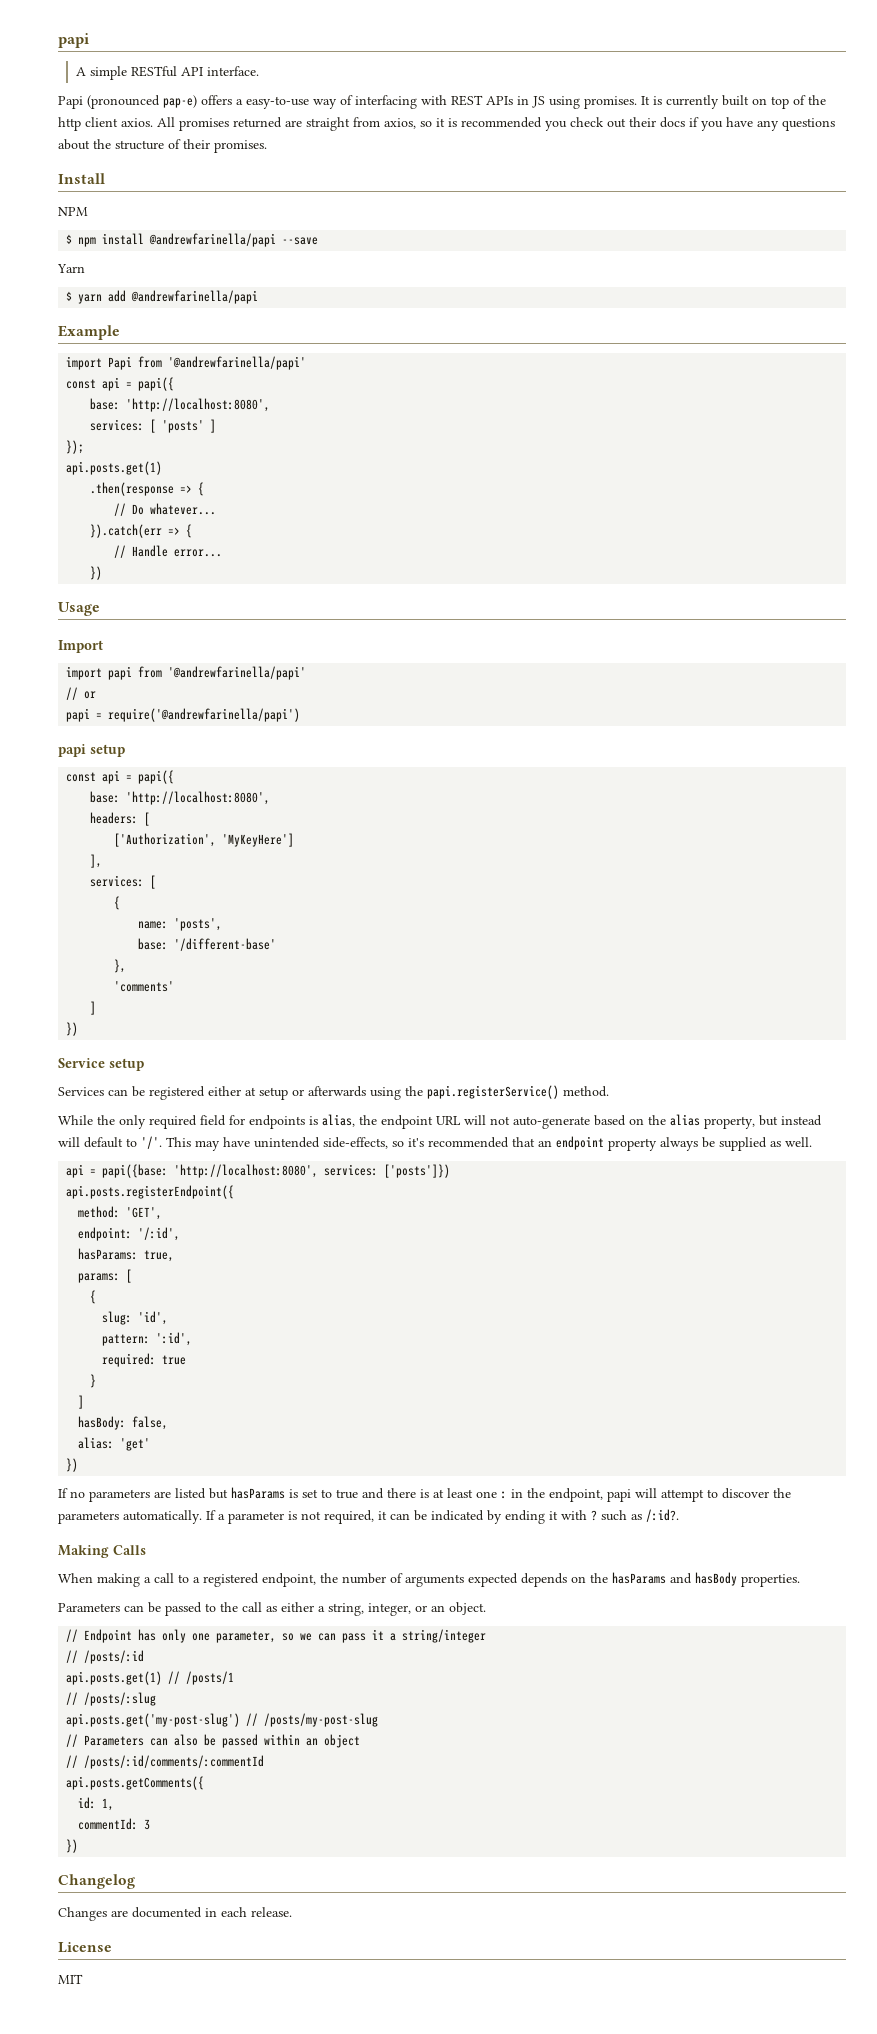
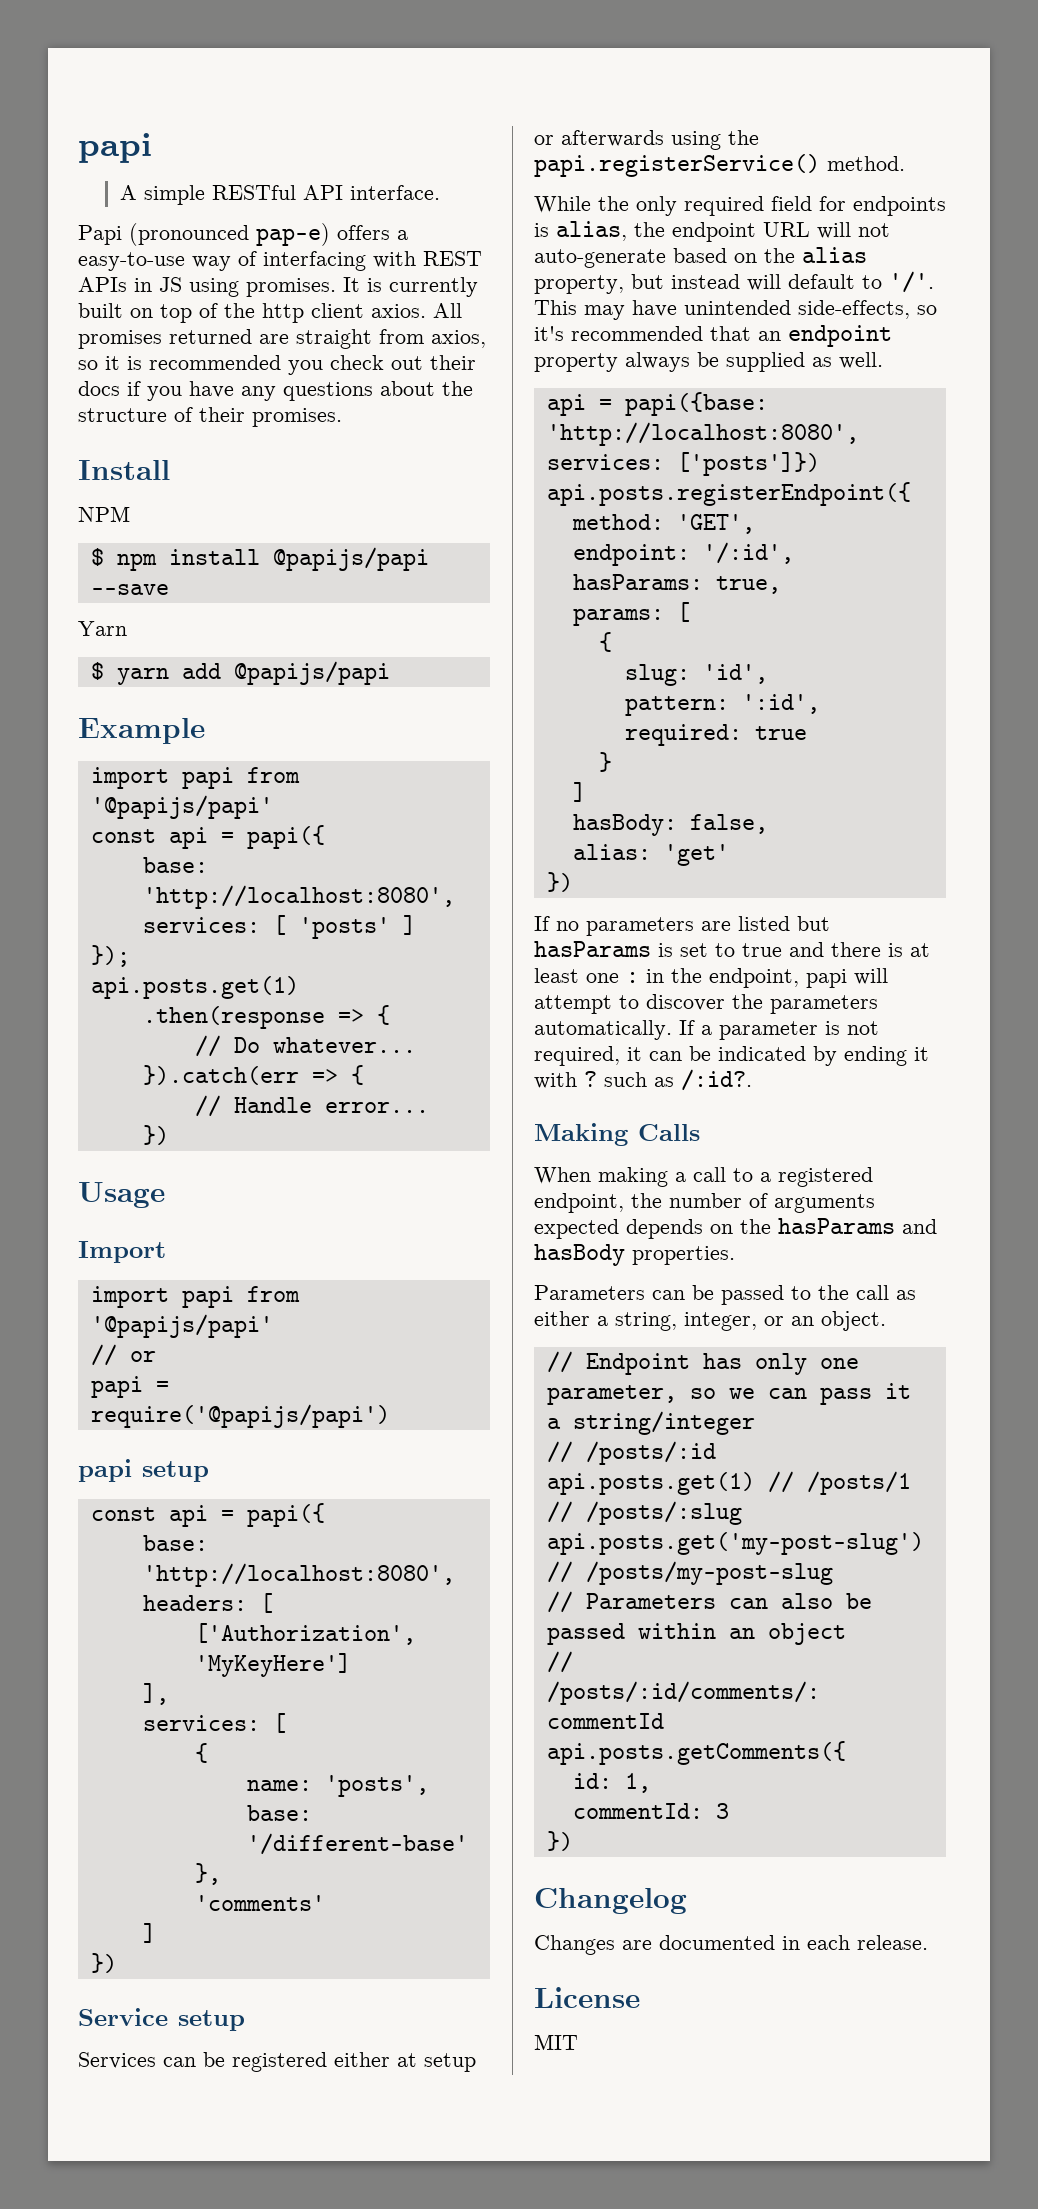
[149,233,277,247] @andrewfarinella/papi -> [272,547,429,571] @papijs/papi
[131,290,259,304] @andrewfarinella/papi -> [233,661,390,685] @papijs/papi
[108,356,307,370] Papi from '@andrewfarinella/papi' -> [181,767,300,789] [90,795,273,819] papi from '@papijs/papi'
[168,666,307,680] '@andrewfarinella/papi' -> [90,1314,273,1338] '@papijs/papi'
[108,708,301,722] require('@andrewfarinella/papi') -> [90,1404,390,1428] require('@papijs/papi')

